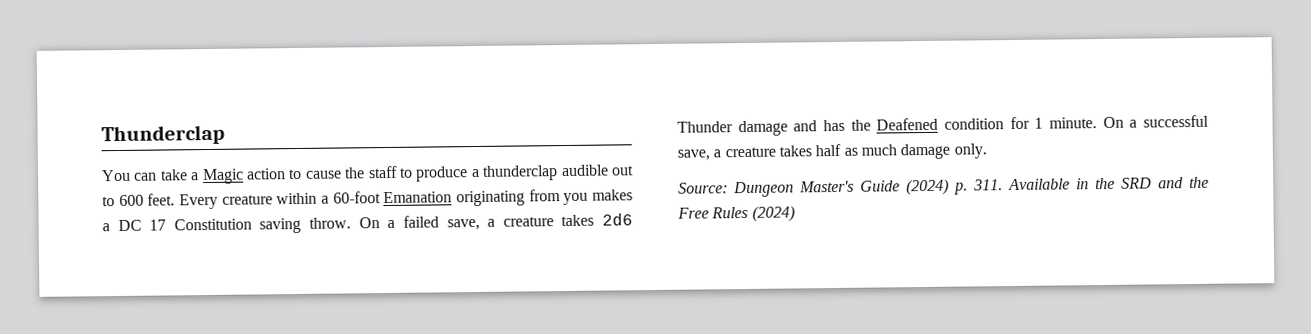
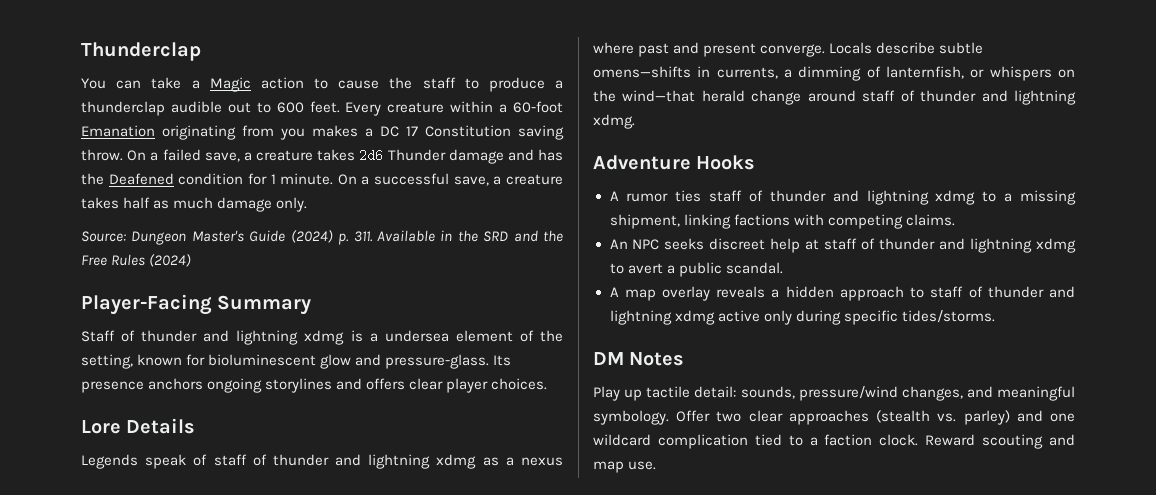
(795, 213) none -> [81,294,312,315] [81,330,563,345] [81,354,512,369] [81,378,548,393] [81,418,196,434] [81,454,563,469] [593,42,984,57] [593,66,1075,81] [593,90,1076,105] [593,114,635,129] [593,155,756,170] [609,190,1076,205] [609,214,955,229] [609,238,1076,253] [609,262,783,277] [609,286,1075,301] [609,310,995,325] [593,352,685,366] [593,386,1075,401] [593,410,1075,425] [593,434,1075,449] [593,461,657,473] // Player-Facing Summary // Staff of thunder and lightning xdmg is a undersea element of the setting, known for bioluminescent glow and pressure-glass. Its presence anchors ongoing storylines and offers clear player choices. // Lore Details // Legends speak of staff of thunder and lightning xdmg as a nexus where past and present converge. Locals describe subtle omens—shifts in currents, a dimming of lanternfish, or whispers on the wind—that herald change around staff of thunder and lightning xdmg. // Adventure Hooks // A rumor ties staff of thunder and lightning xdmg to a missing shipment, linking factions with competing claims. // An NPC seeks discreet help at staff of thunder and lightning xdmg to avert a public scandal. // A map overlay reveals a hidden approach to staff of thunder and lightning xdmg active only during specific tides/storms. // DM Notes // Play up tactile detail: sounds, pressure/wind changes, and meaningful symbology. Offer two clear approaches (stealth vs. parley) and one wildcard complication tied to a faction clock. Reward scouting and map use.

